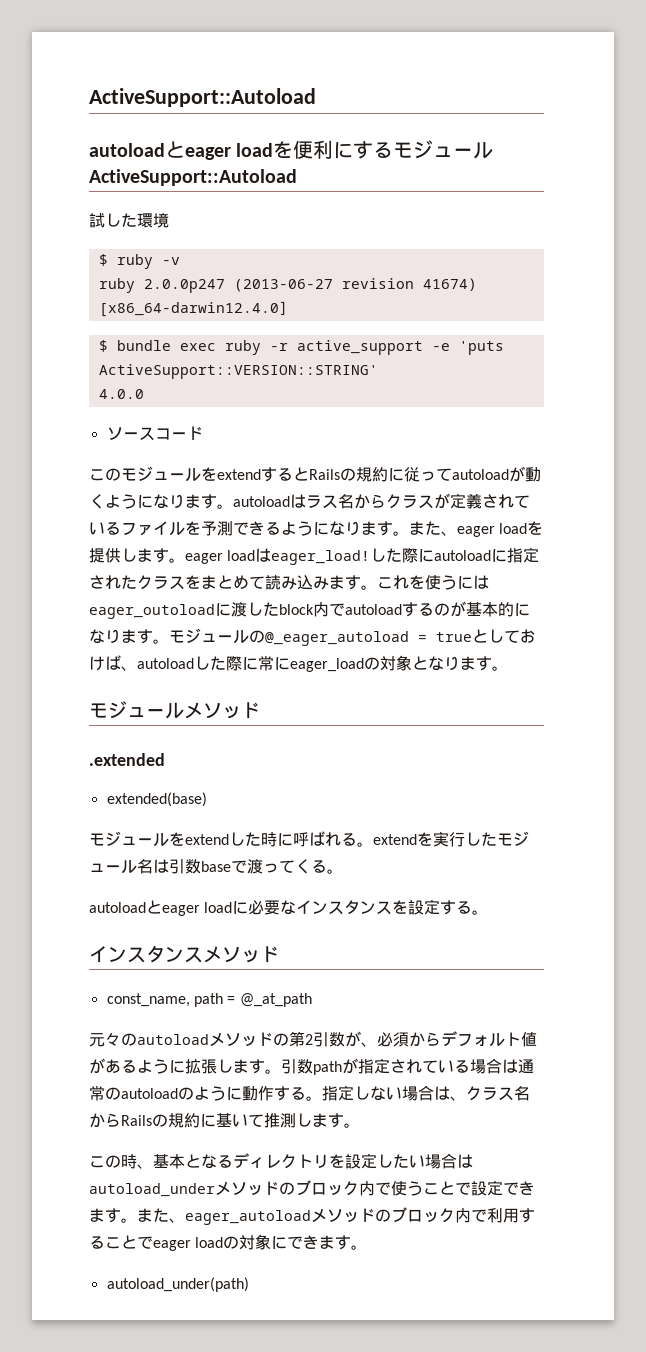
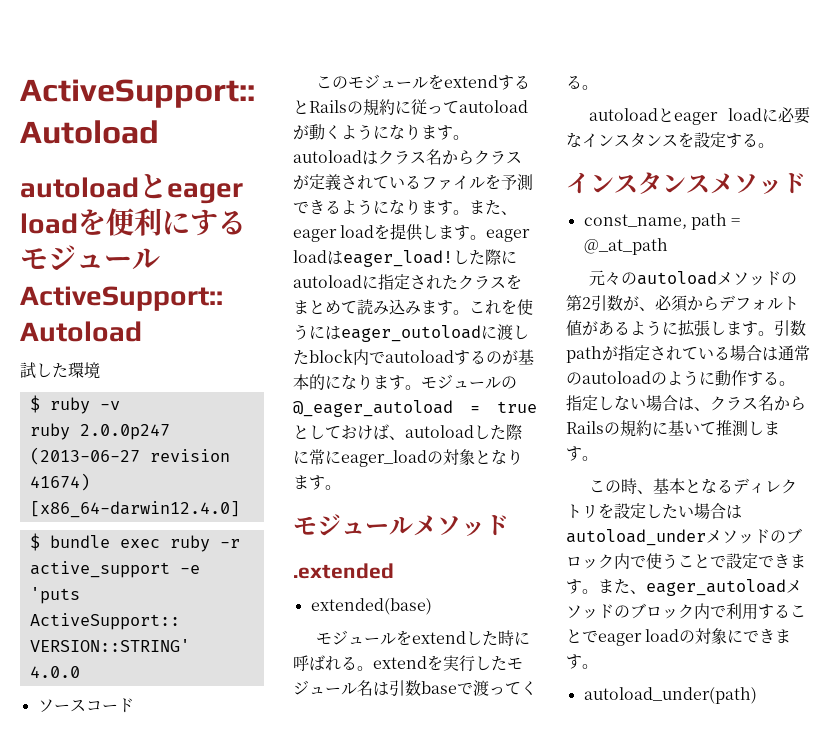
(306, 501) none -> [378,150,394,165] ク

